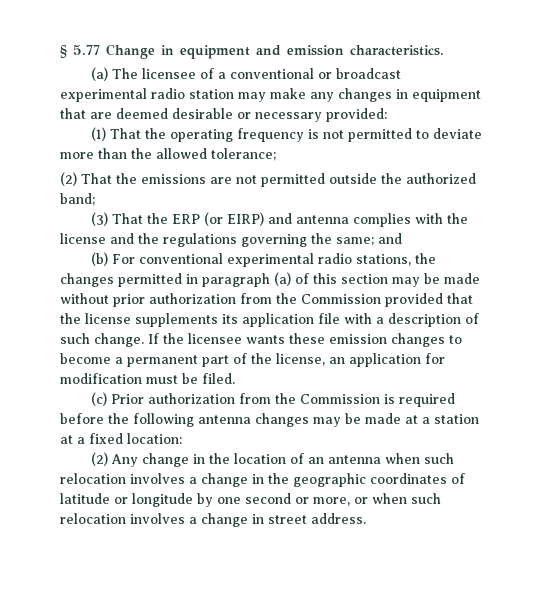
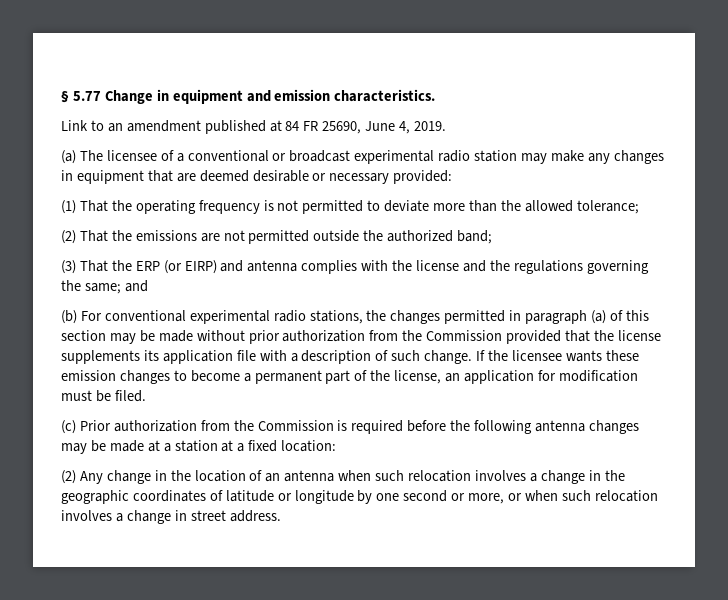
(444, 50) none -> [61,120,447,134] // Link to an amendment published at 84 FR 25690, June 4, 2019.

